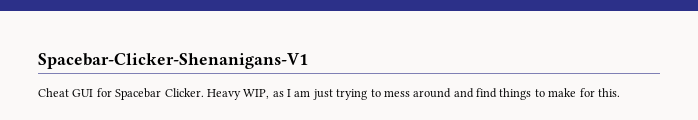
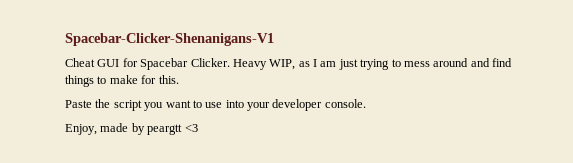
(620, 92) none -> [65,99,366,111] [65,123,198,135] // Paste the script you want to use into your developer console. // Enjoy, made by peargtt <3

